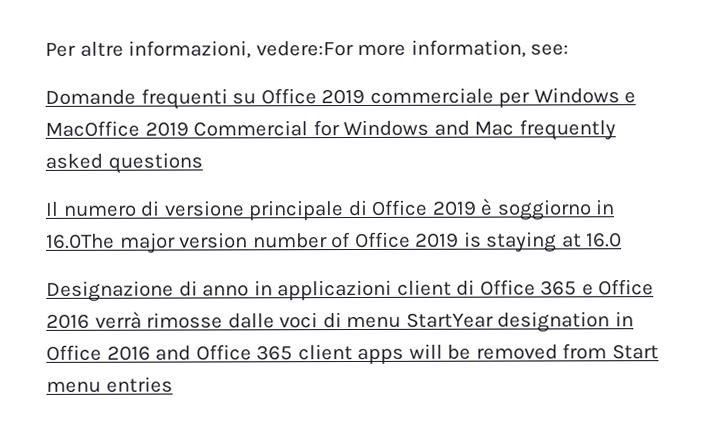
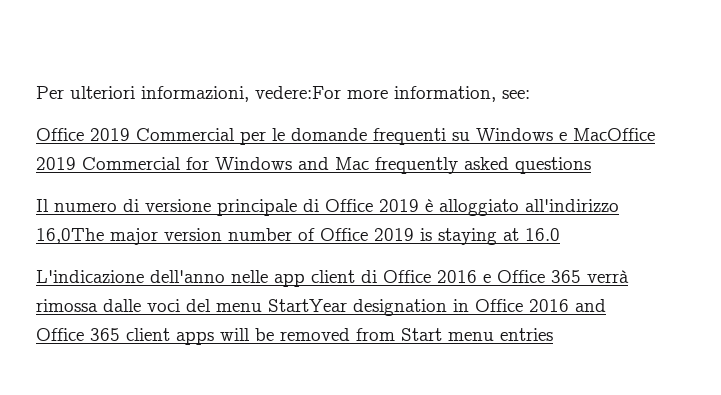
[79,41,124,57] altre -> [70,86,135,99] ulteriori
[45,87,531,110] Domande frequenti su Office 2019 commerciale per -> [36,128,470,145] Office 2019 Commercial per le domande frequenti su
[496,199,616,221] [46,233,115,249] soggiorno in 16.0The -> [439,199,619,216] [36,228,104,244] alloggiato all'indirizzo 16,0The
[46,279,393,302] Designazione di anno in applicazioni -> [36,270,305,287] L'indicazione dell'anno nelle app
[540,280,578,296] 365 -> [437,270,477,283] 2016
[46,311,224,329] 2016 verrà rimosse -> [551,270,629,283] [36,299,98,312] 365 verrà rimossa
[322,312,342,329] di -> [186,299,211,312] del

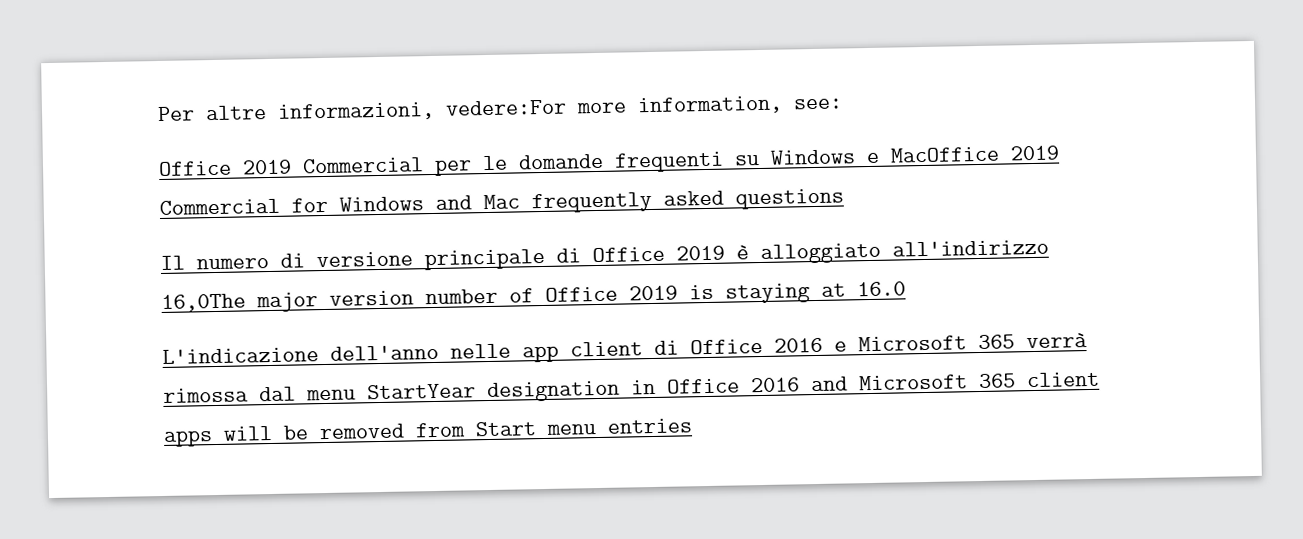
[70,86,135,99] ulteriori -> [205,105,267,121] altre
[497,270,545,283] Office -> [858,335,967,352] Microsoft
[103,299,211,312] dalle voci del -> [259,386,296,402] dal
[36,328,84,341] Office -> [858,374,968,391] Microsoft

